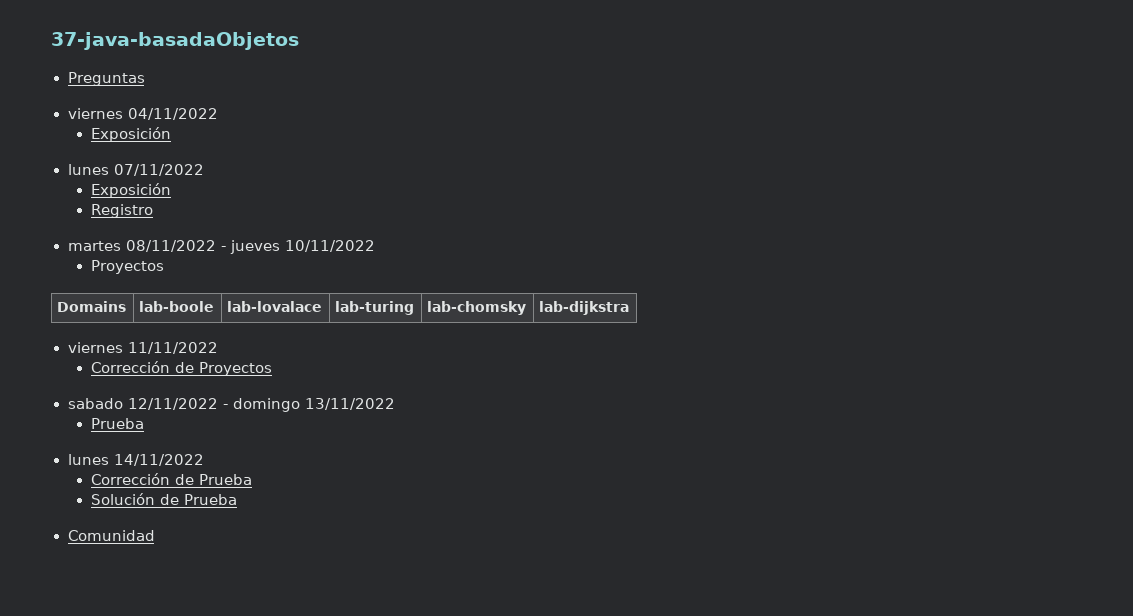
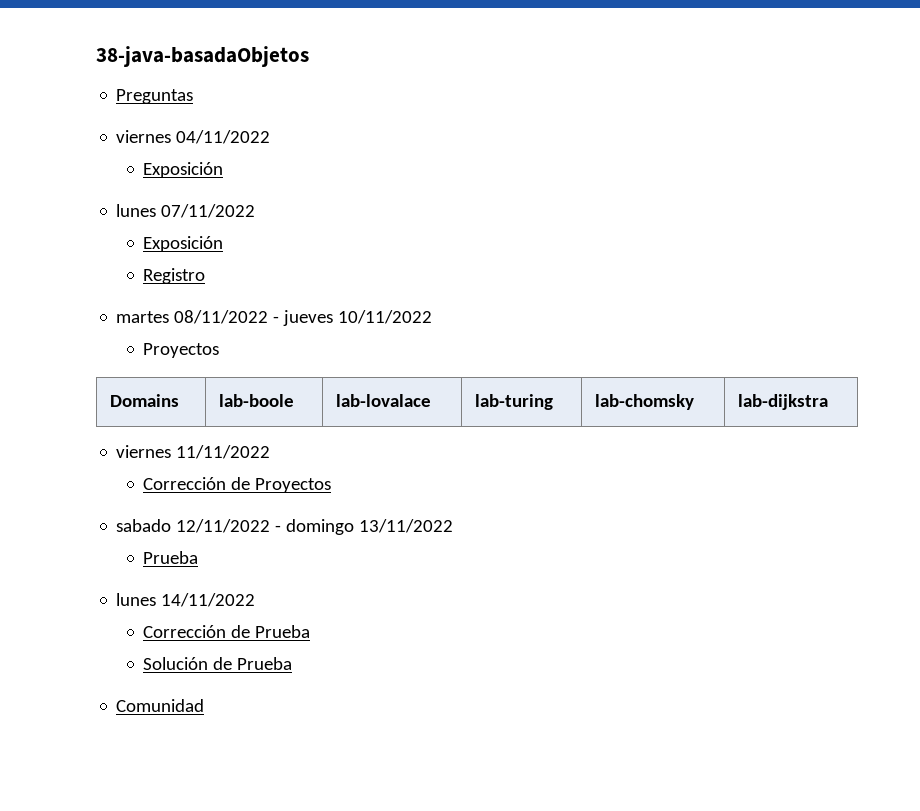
[51,32,299,50] 37-java-basadaObjetos -> [96,46,309,67] 38-java-basadaObjetos

